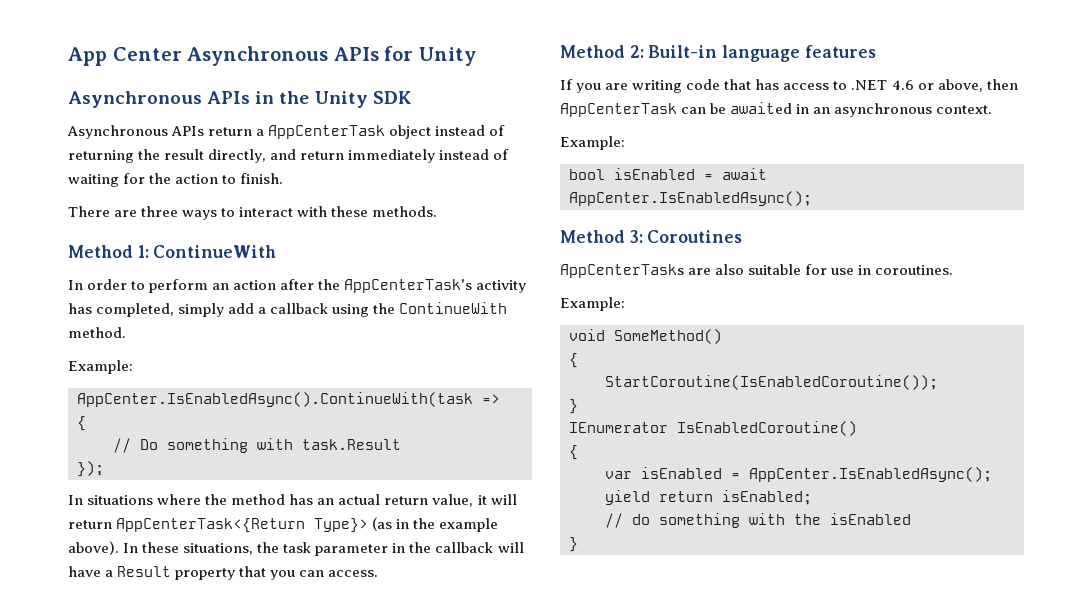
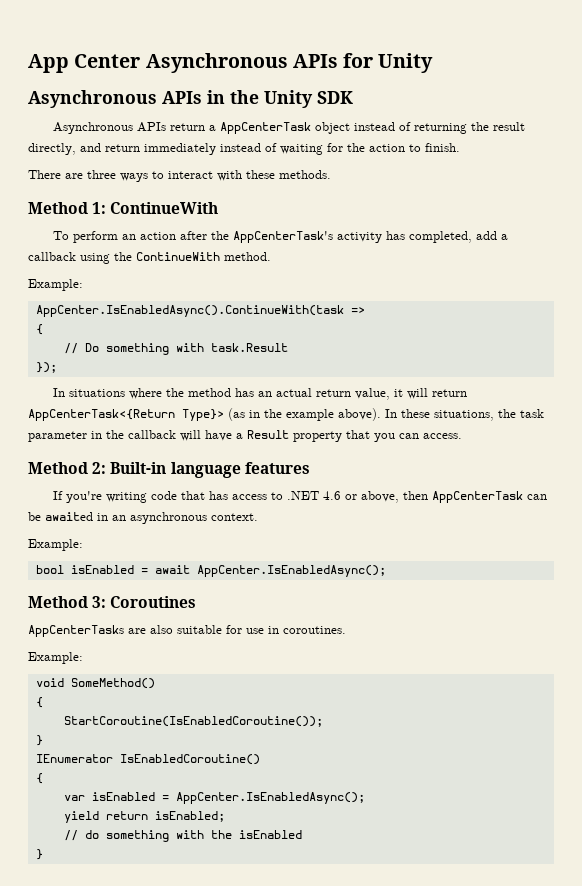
[68,279,146,290] In order to -> [52,231,69,240] To
[178,303,225,317] simply -> (472, 237) none
[576,83,629,93] you are -> [65,491,102,503] you're

